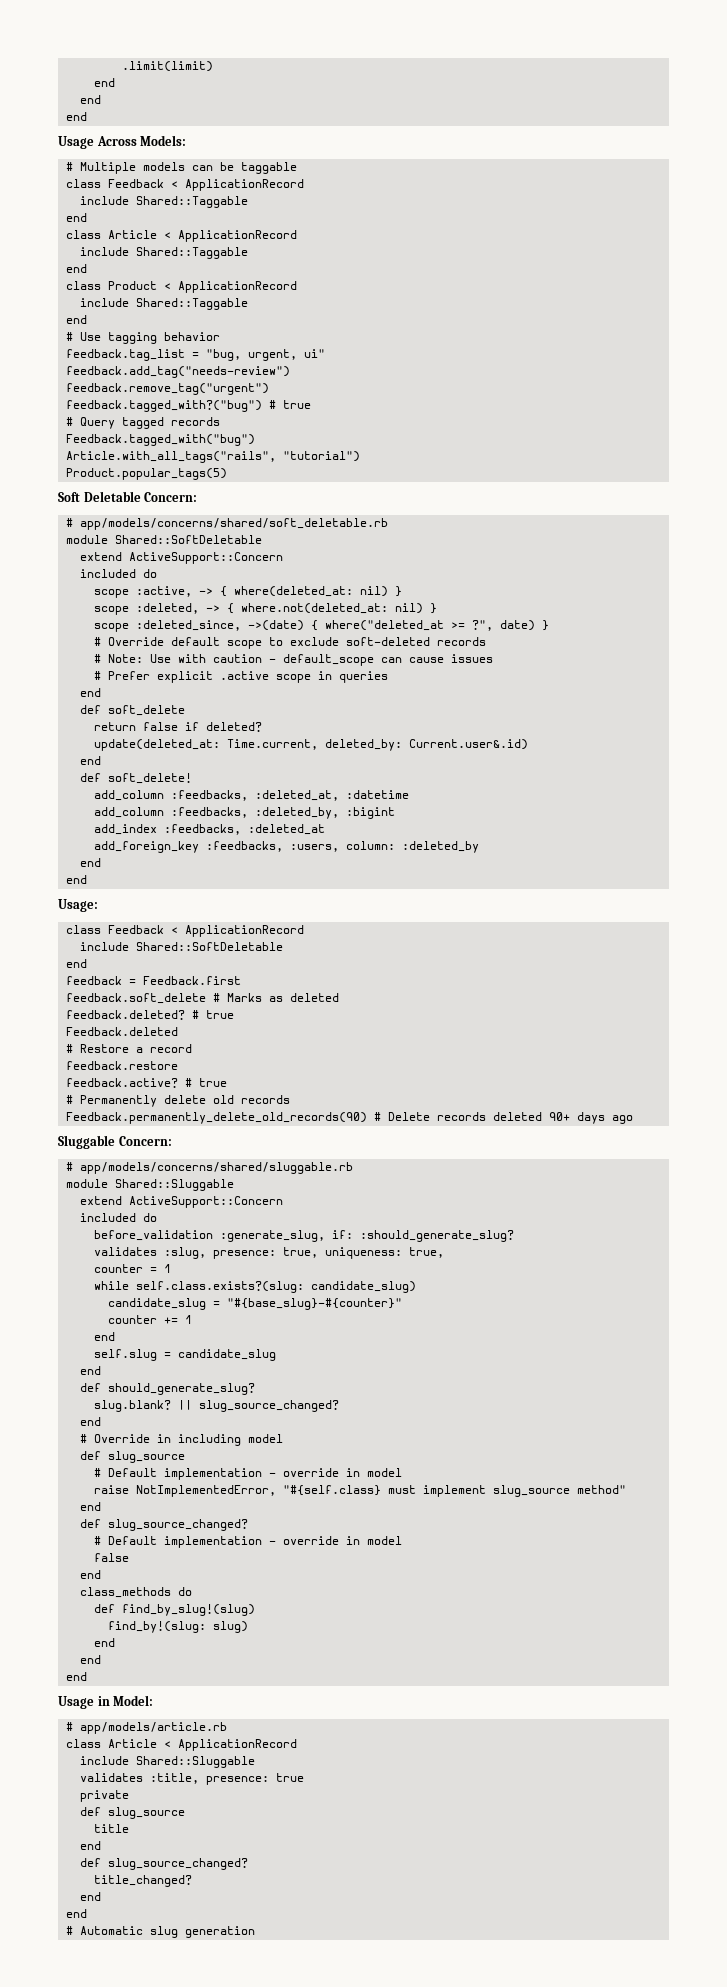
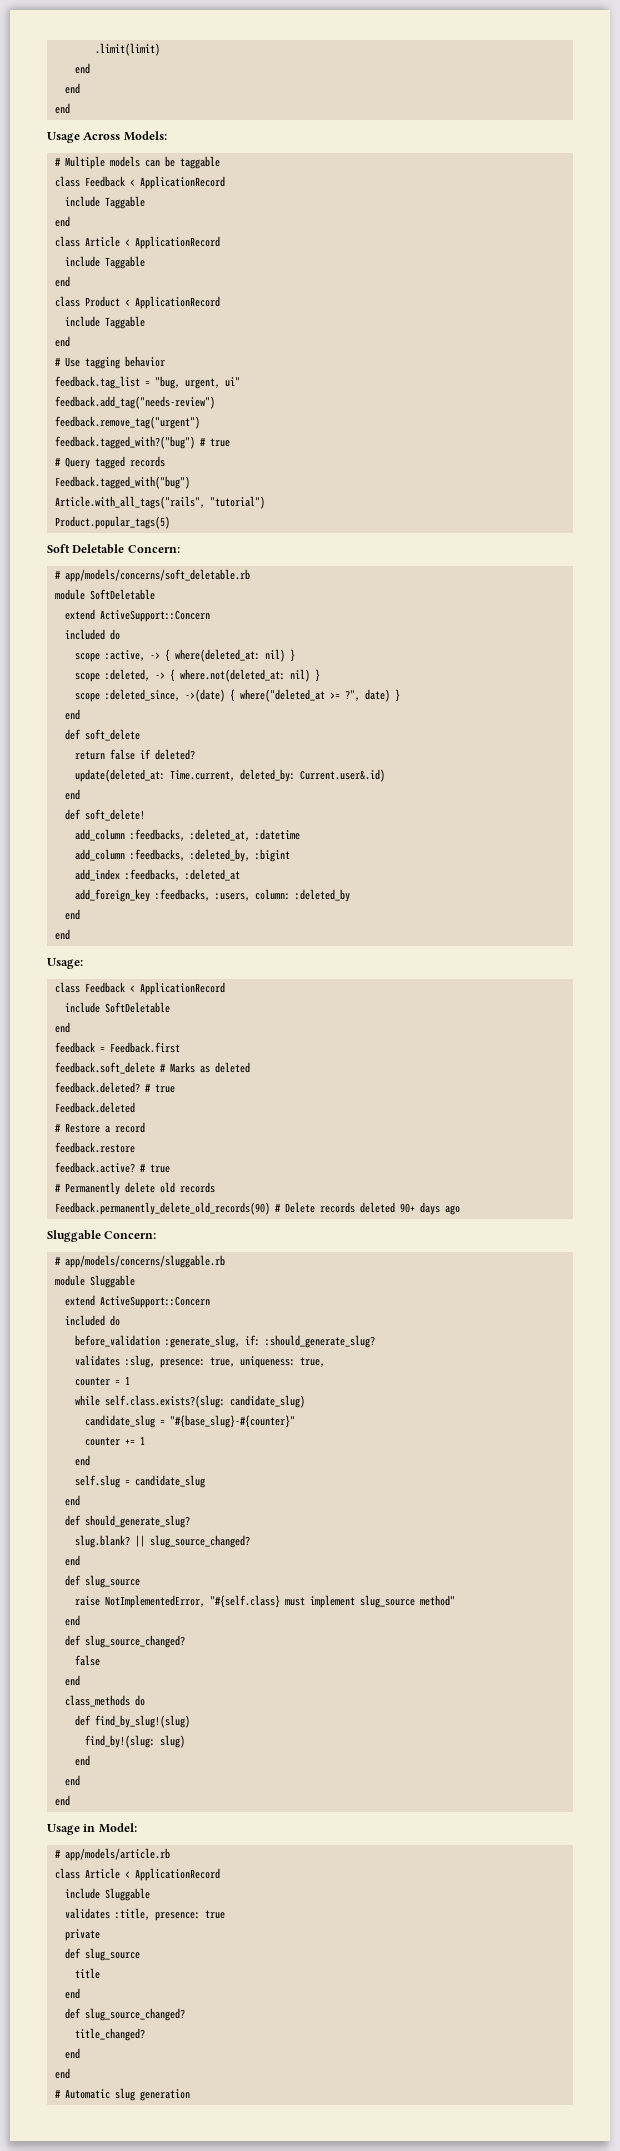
[135,196,248,208] Shared::Taggable -> [104,196,145,209] Taggable
[135,247,248,259] Shared::Taggable -> [104,256,145,269] Taggable
[135,298,248,310] Shared::Taggable -> [104,316,145,329] Taggable
[79,518,388,530] [65,535,262,544] app/models/concerns/shared/soft_deletable.rb // module Shared::SoftDeletable -> [64,569,250,582] [54,589,155,600] app/models/concerns/soft_deletable.rb // module SoftDeletable
[93,637,486,649] [93,654,493,666] [93,671,388,683] // # Override default scope to exclude soft-deleted records // # Note: Use with caution - default_scope can cause issues // # Prefer explicit .active scope in queries -> (400, 695) none
[135,942,283,951] Shared::SoftDeletable -> [104,1002,170,1013] SoftDeletable
[79,1162,353,1174] [65,1179,234,1191] app/models/concerns/shared/sluggable.rb // module Shared::Sluggable -> [64,1255,225,1268] [54,1275,135,1288] app/models/concerns/sluggable.rb // module Sluggable
[79,1434,283,1446] [79,1451,185,1463] [93,1468,402,1480] # Override in including model // def slug_source // # Default implementation - override in model -> [64,1575,140,1588] def slug_source
[93,1536,402,1548] // # Default implementation - override in model -> (185, 1641) none
[135,1756,255,1768] Shared::Sluggable -> [104,1888,150,1901] Sluggable

